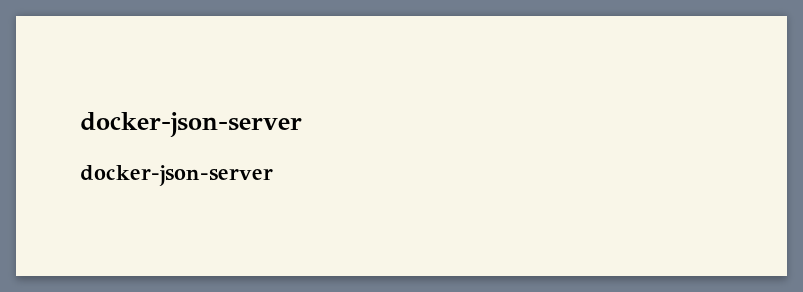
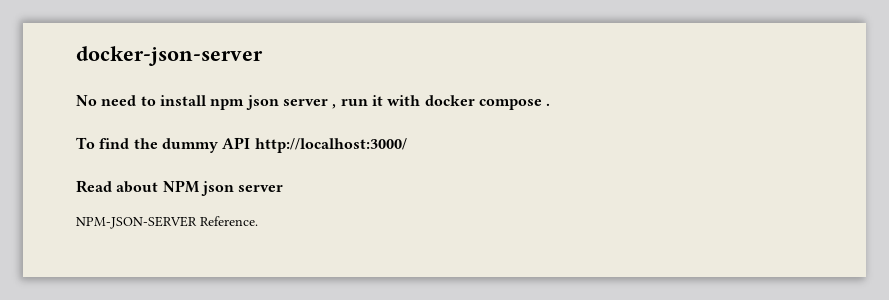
[80,165,273,186] docker-json-server -> [76,95,551,110] [76,137,407,153] [76,180,284,196] [76,216,258,229] No need to install npm json server , run it with docker compose . // To find the dummy API http://localhost:3000/ // Read about NPM json server // NPM-JSON-SERVER Reference.

